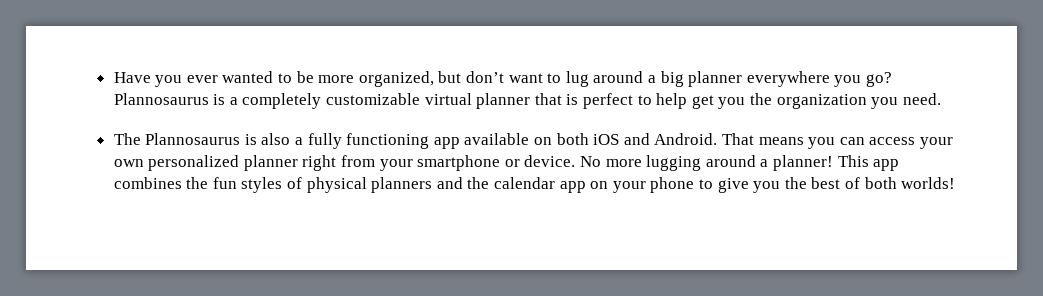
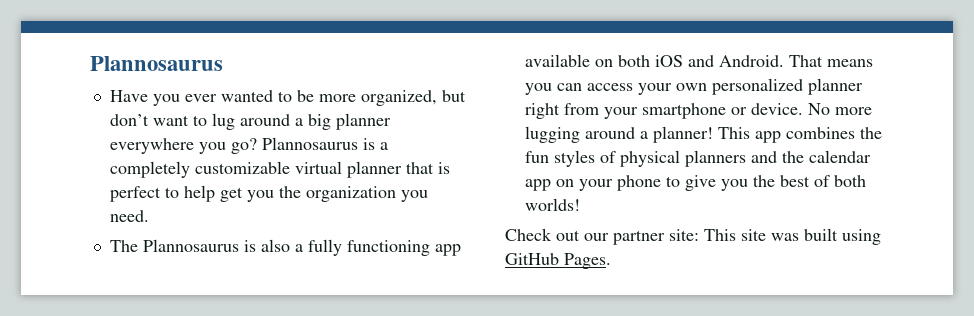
(113, 77) none -> [90,56,223,71] Plannosaurus //
(956, 183) none -> [505,228,881,245] [505,253,611,269] // Check out our partner site: This site was built using GitHub Pages.

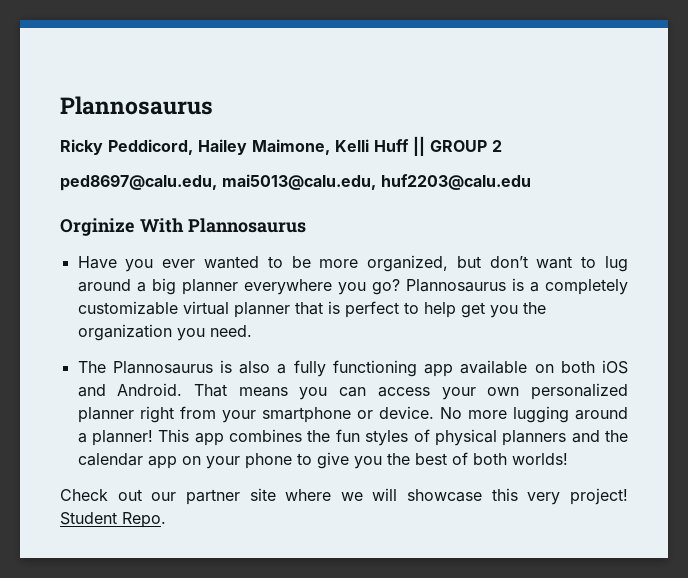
[90,56,223,71] Plannosaurus -> [60,96,213,115] [60,136,502,156] [60,174,531,191] [60,218,306,236] Plannosaurus // Ricky Peddicord, Hailey Maimone, Kelli Huff || GROUP 2 // ped8697@calu.edu, mai5013@calu.edu, huf2203@calu.edu // Orginize With Plannosaurus
[669,228,881,245] [505,253,611,269] site: This site was built using GitHub Pages. -> [249,488,628,505] [60,512,166,528] site where we will showcase this very project! Student Repo.

